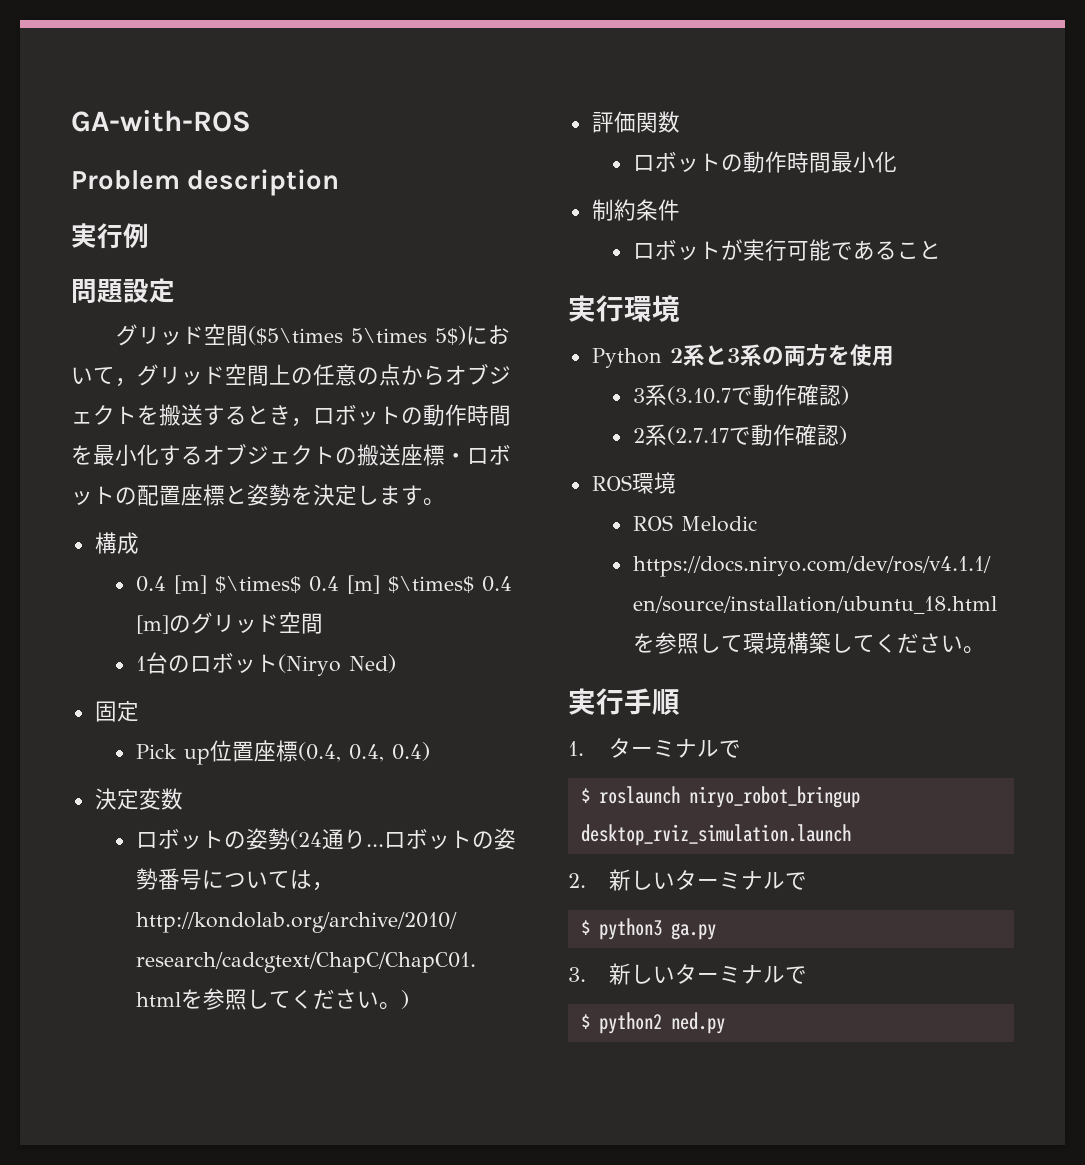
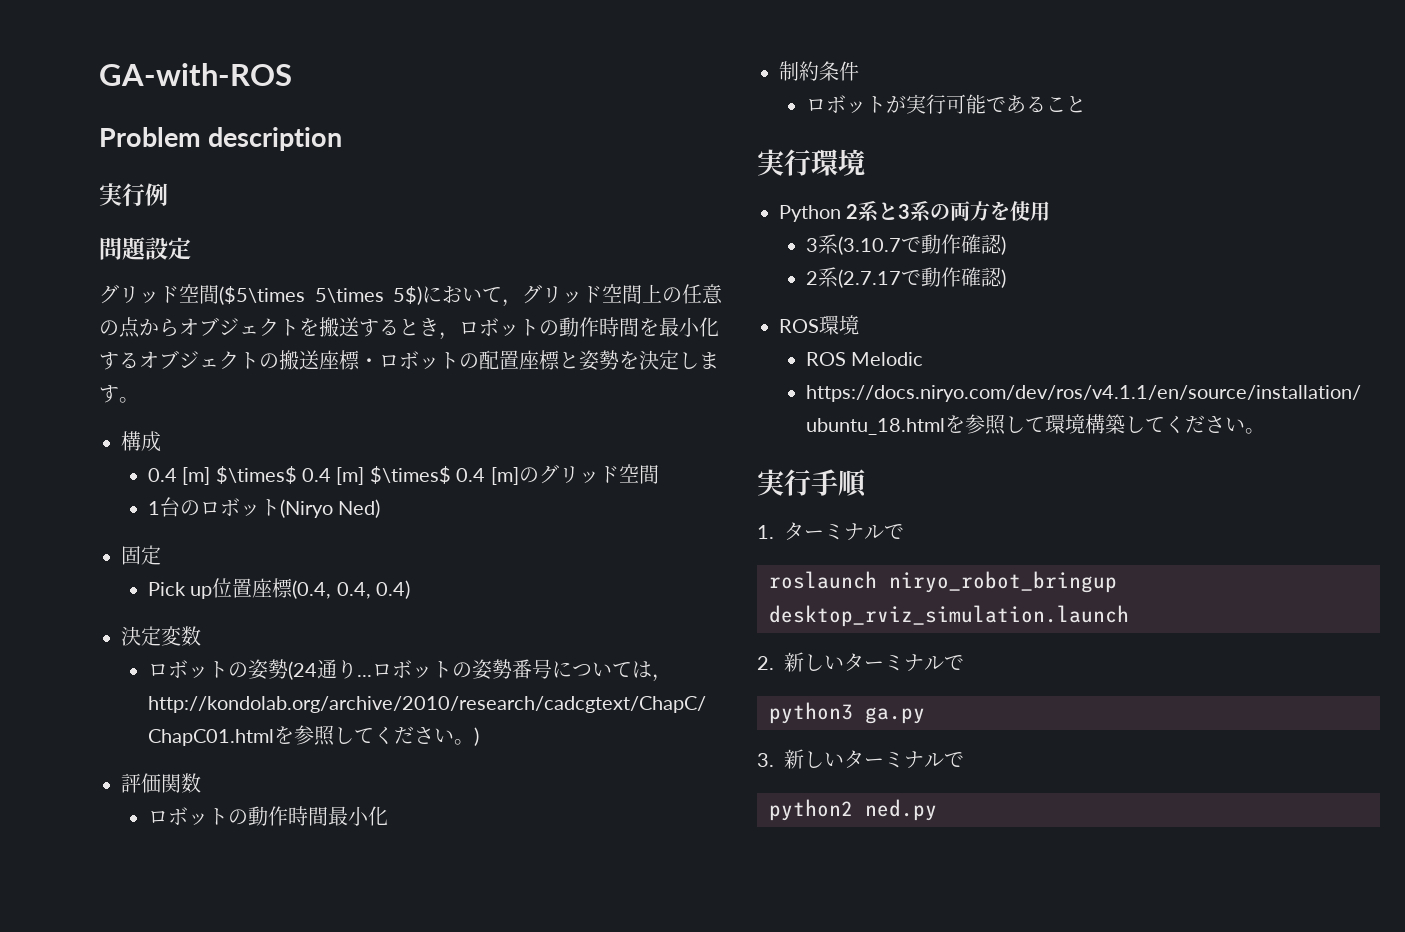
[580,788,590,803] $ -> (904, 531) none
[580,920,590,935] $ -> (964, 662) none
[580,1014,590,1029] $ -> (964, 759) none

